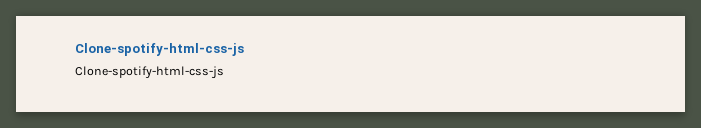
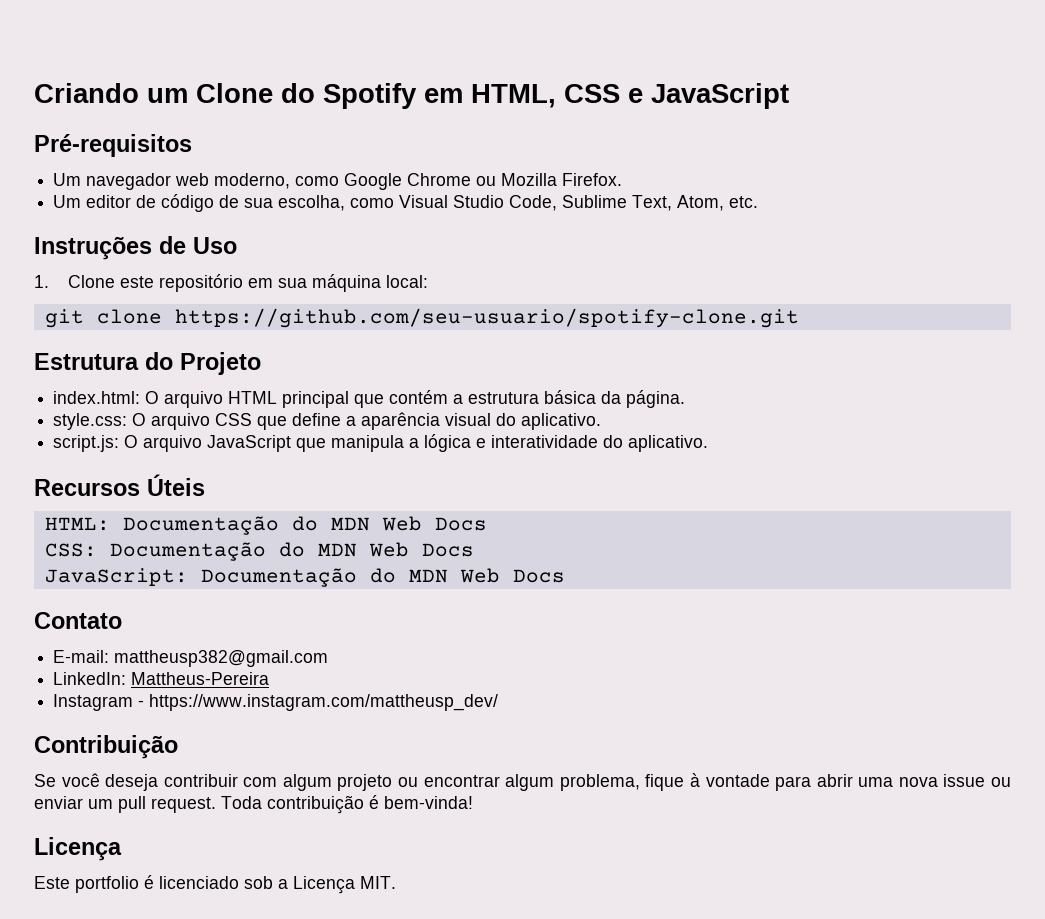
[75,43,244,56] [75,66,224,79] Clone-spotify-html-css-js // Clone-spotify-html-css-js -> [34,83,789,109] [34,134,192,157] [53,173,623,190] [53,194,759,212] [34,236,237,260] [34,274,429,292] [44,308,799,328] [34,352,261,375] [53,390,686,408] [53,412,602,430] [53,434,709,452] [34,474,205,496] [44,516,487,535] [44,542,474,561] [44,568,565,587] [34,612,122,629] [53,650,329,667] [53,672,270,685] [53,694,499,711] [34,735,178,759] [34,773,1011,791] [34,795,473,814] [34,837,122,861] [34,875,396,894] Criando um Clone do Spotify em HTML, CSS e JavaScript // Pré-requisitos // Um navegador web moderno, como Google Chrome ou Mozilla Firefox. // Um editor de código de sua escolha, como Visual Studio Code, Sublime Text, Atom, etc. // Instruções de Uso // 1. Clone este repositório em sua máquina local: // git clone https://github.com/seu-usuario/spotify-clone.git // Estrutura do Projeto // index.html: O arquivo HTML principal que contém a estrutura básica da página. // style.css: O arquivo CSS que define a aparência visual do aplicativo. // script.js: O arquivo JavaScript que manipula a lógica e interatividade do aplicativo. // Recursos Úteis // HTML: Documentação do MDN Web Docs // CSS: Documentação do MDN Web Docs // JavaScript: Documentação do MDN Web Docs // Contato // E-mail: mattheusp382@gmail.com // LinkedIn: Mattheus-Pereira // Instagram - https://www.instagram.com/mattheusp_dev/ // Contribuição // Se você deseja contribuir com algum projeto ou encontrar algum problema, fique à vontade para abrir uma nova issue ou enviar um pull request. Toda contribuição é bem-vinda! // Licença // Este portfolio é licenciado sob a Licença MIT.

